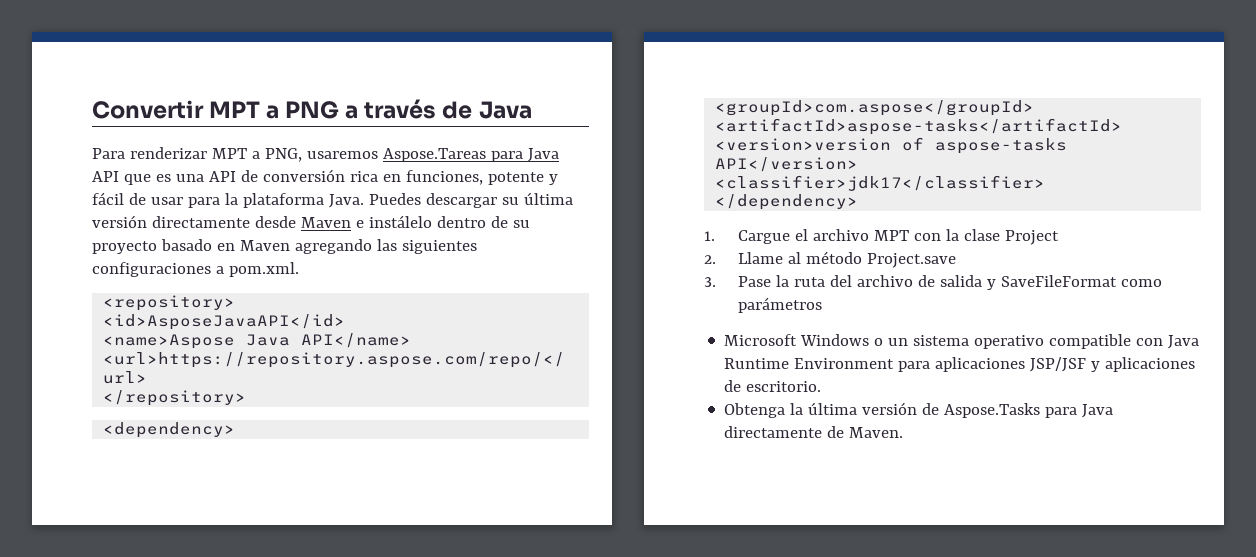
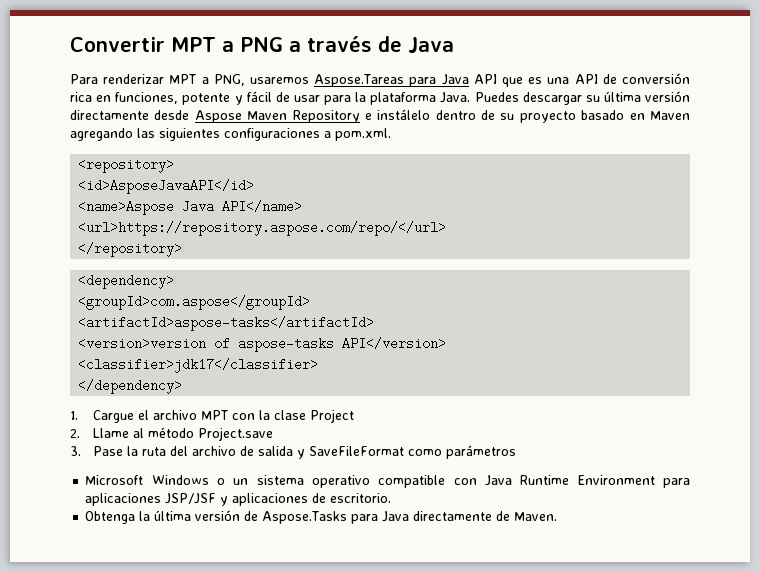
[300,217,351,228] Maven -> [194,110,360,123] Aspose Maven Repository

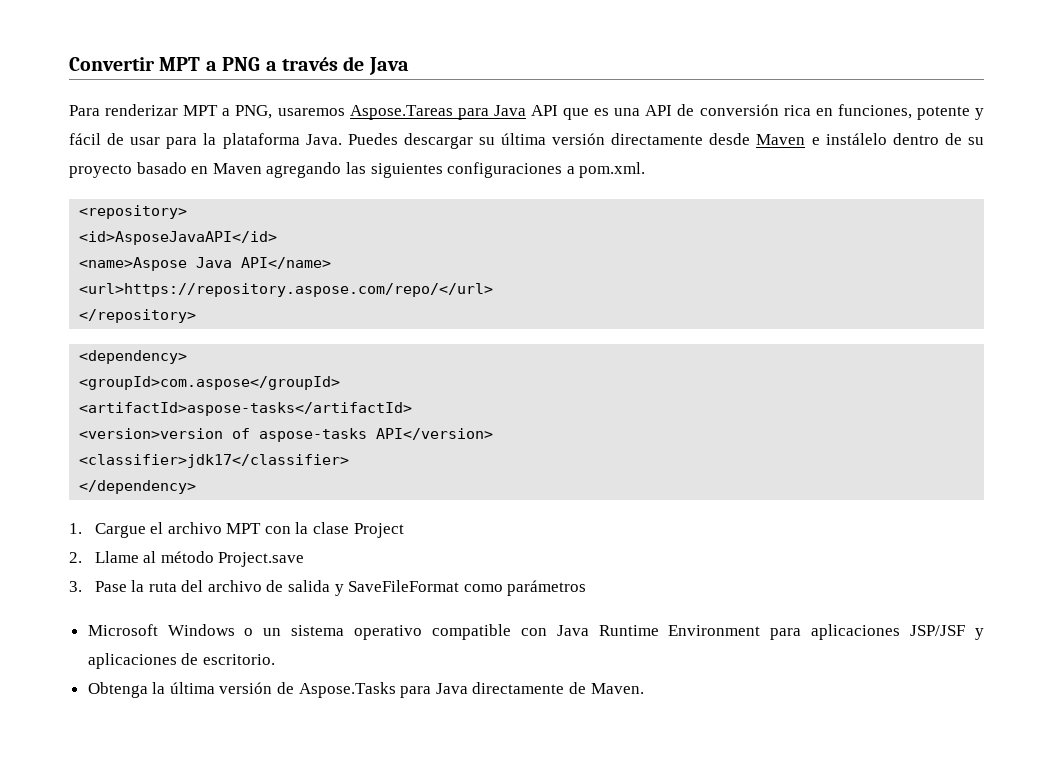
[194,110,360,123] Aspose Maven Repository -> [756,134,806,145] Maven

